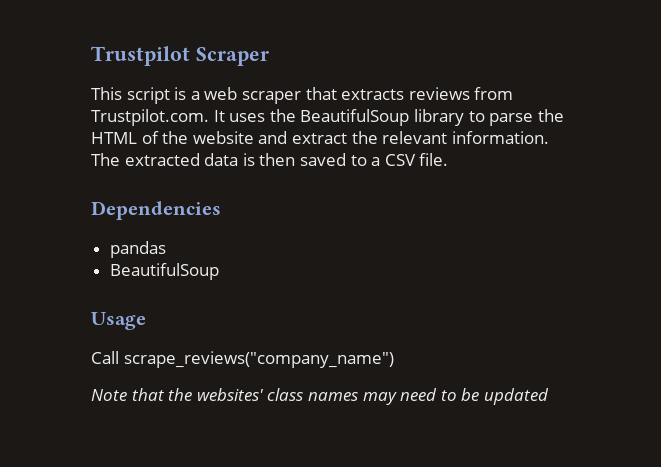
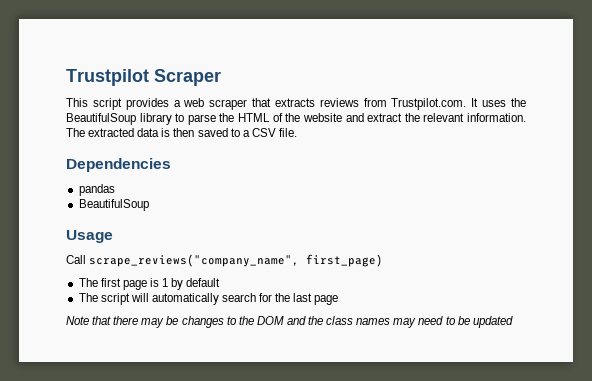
[174,87,187,100] is -> [125,98,169,110] provides
[123,351,394,368] [91,388,264,401] scrape_reviews("company_name") // Note that the websites' -> [89,254,384,267] [78,278,221,290] [78,293,339,305] [66,316,324,328] scrape_reviews("company_name", first_page) // The first page is 1 by default // The script will automatically search for the last page // Note that there may be changes to the DOM and the

